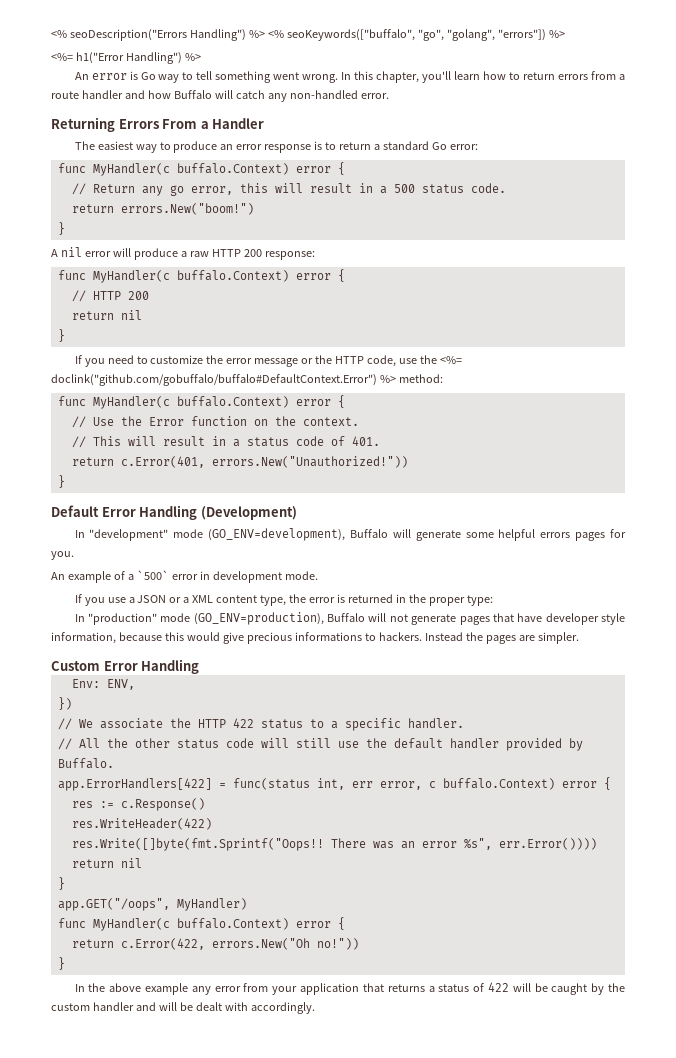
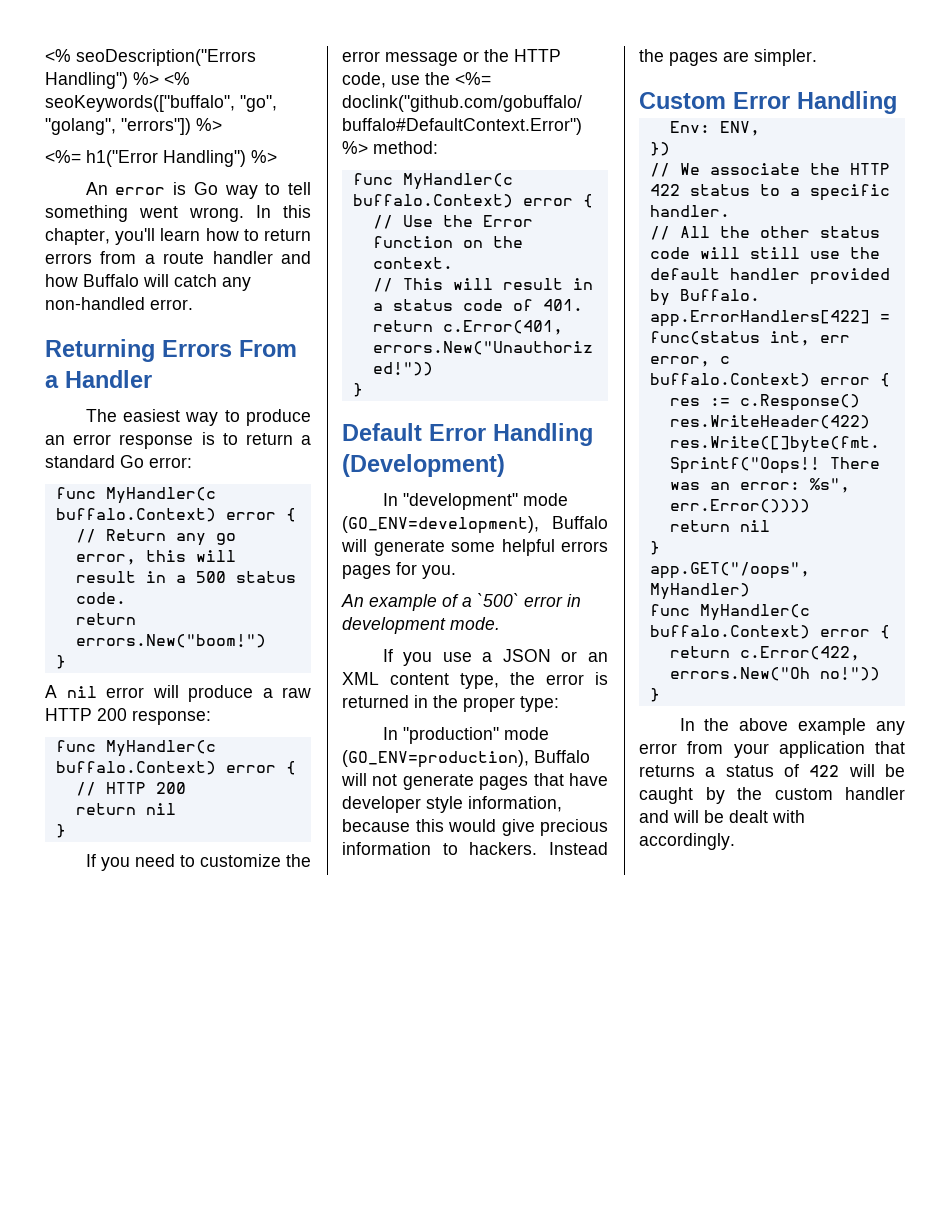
[183,597,190,603] a -> [588,652,608,662] an
[294,632,362,641] informations -> [342,842,431,855] information
[421,841,457,848] error -> [739,482,800,490] error:

